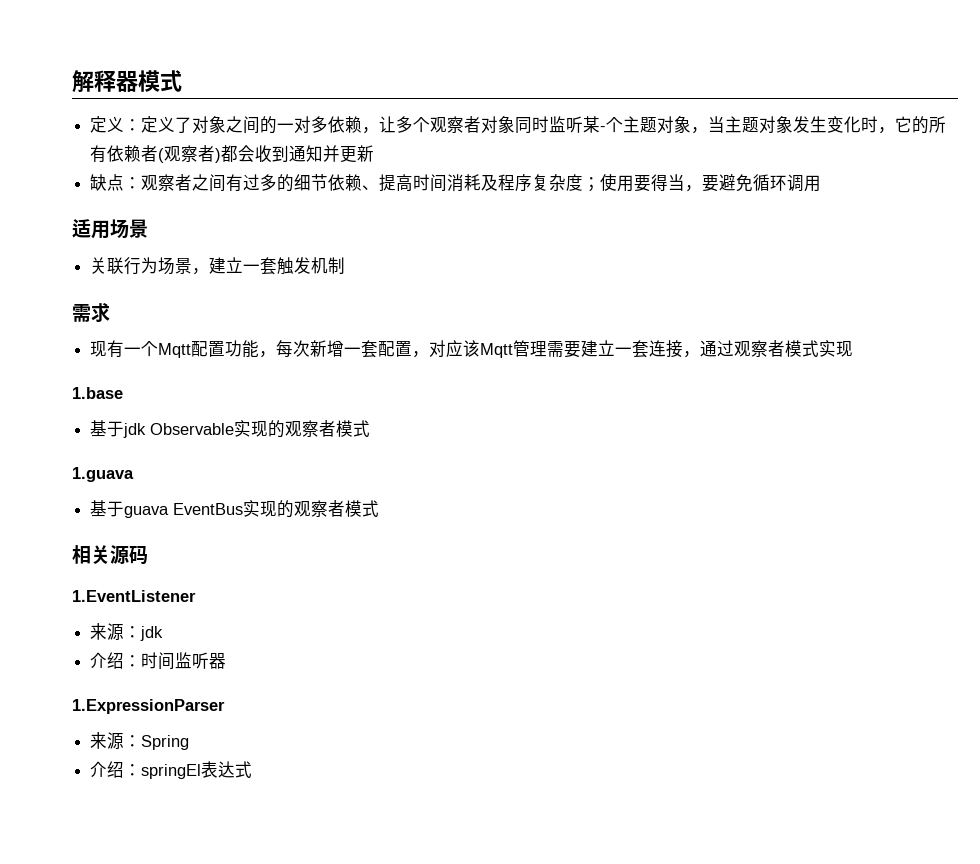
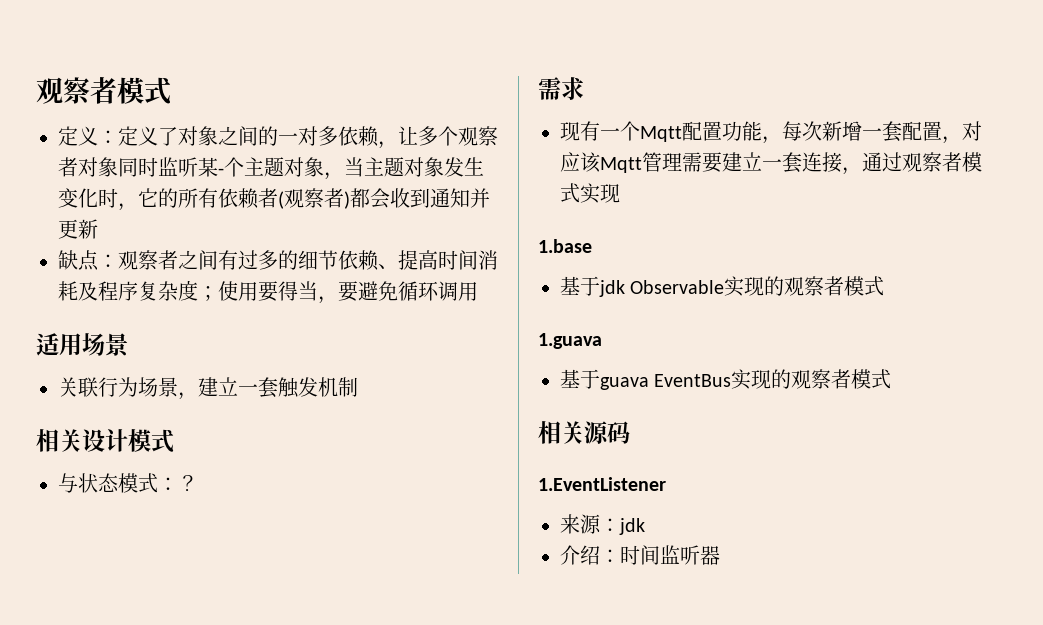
[72,70,138,93] 解释器 -> [36,77,117,105] 观察者
(346, 265) none -> [36,429,174,453] [58,473,198,493] // 相关设计模式 // 与状态模式：？
[72,699,225,714] [90,732,190,750] [90,761,253,779] // 1.ExpressionParser // 来源：Spring // 介绍：springEl表达式 -> (720, 555) none

